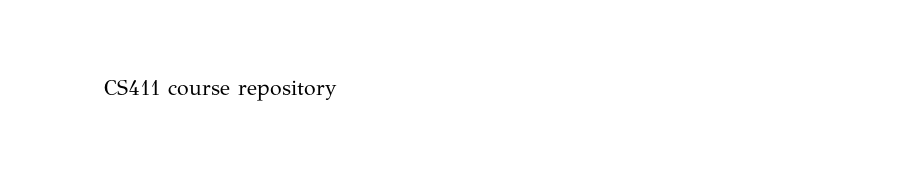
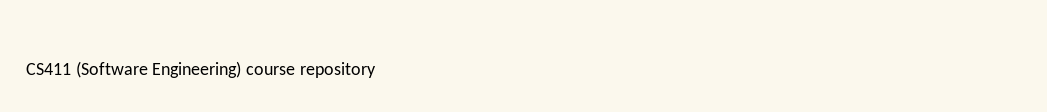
(160, 87) none -> [75,61,242,78] (Software Engineering)

